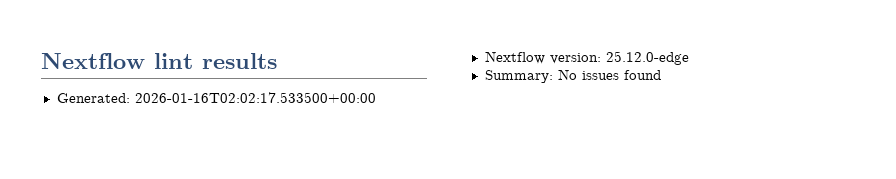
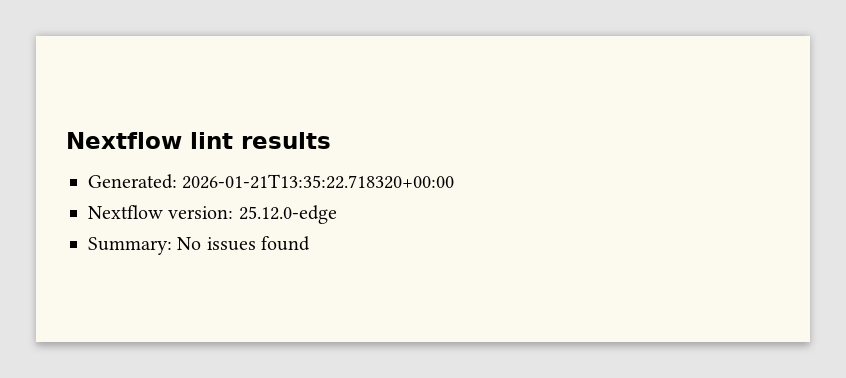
[134,92,376,103] 2026-01-16T02:02:17.533500+00:00 -> [182,174,455,189] 2026-01-21T13:35:22.718320+00:00

